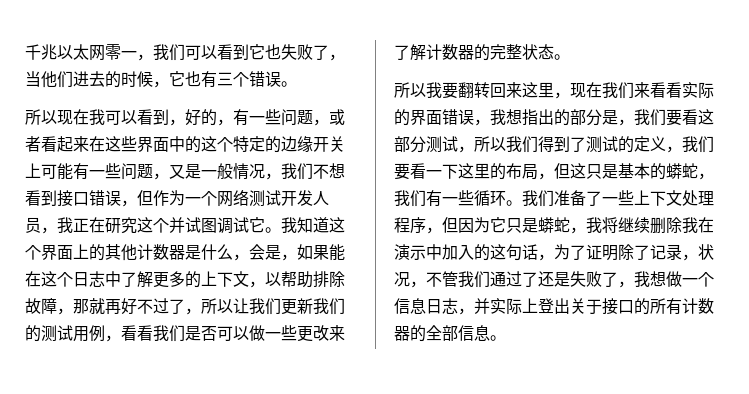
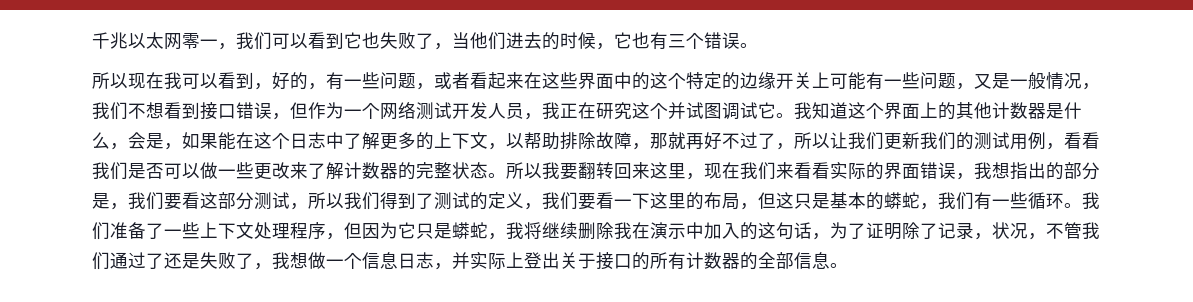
(570, 57) // -> (506, 175) none

